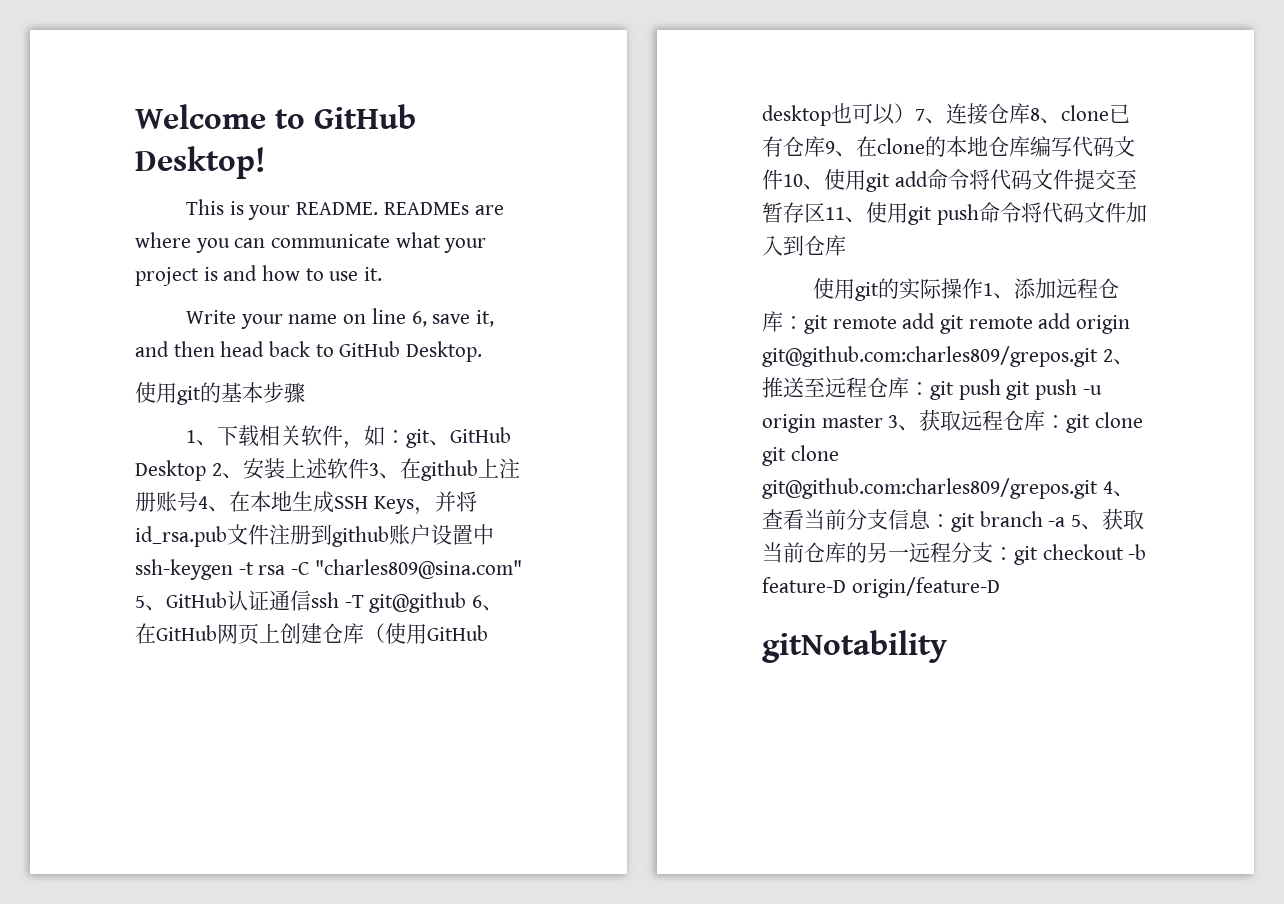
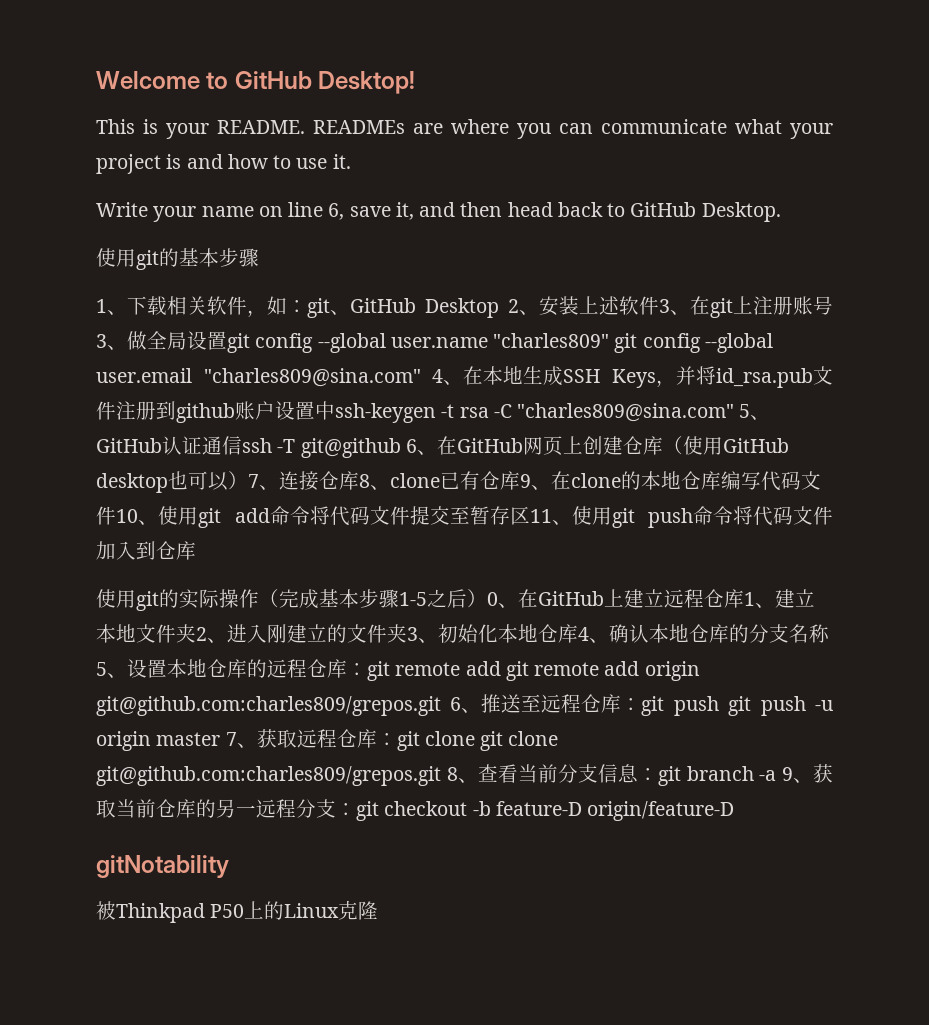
[420,460,478,481] github -> [710,298,733,318] git
(198, 501) none -> [96,331,773,353] [96,368,421,387] 3、做全局设置git config --global user.name "charles809" git config --global user.email "charles809@sina.com"
[983,278,1057,299] 1、添加 -> [259,589,815,609] [96,624,829,643] [96,659,267,678] （完成基本步骤1-5之后）0、在GitHub上建立远程仓库1、建立本地文件夹2、进入刚建立的文件夹3、初始化本地仓库4、确认本地仓库的分支名称5、设置本地仓库的
[1102,349,1113,362] 2 -> [450,697,462,711] 6
[888,415,899,428] 3 -> [225,732,237,746] 7
[1102,481,1113,494] 4 -> [446,767,458,781] 8
[1071,514,1082,527] 5 -> [782,767,793,781] 9
(947, 646) none -> [96,900,379,923] // 被Thinkpad P50上的Linux克隆

